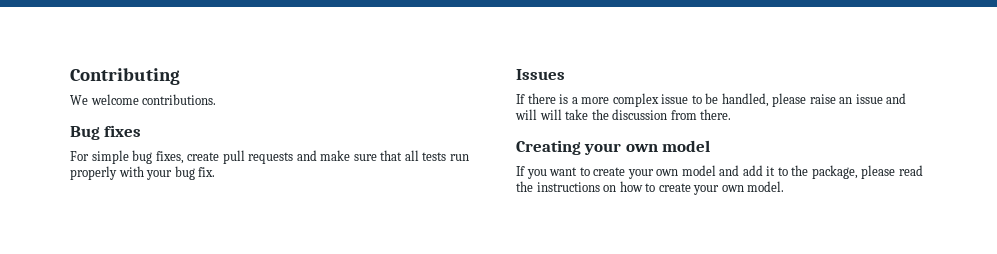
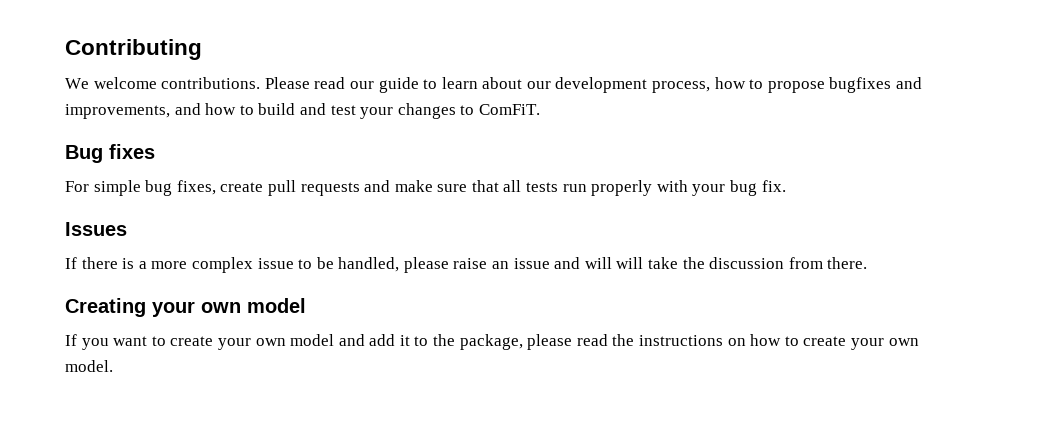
(217, 99) none -> [264,77,923,93] [65,103,540,119] Please read our guide to learn about our development process, how to propose bugfixes and improvements, and how to build and test your changes to ComFiT.

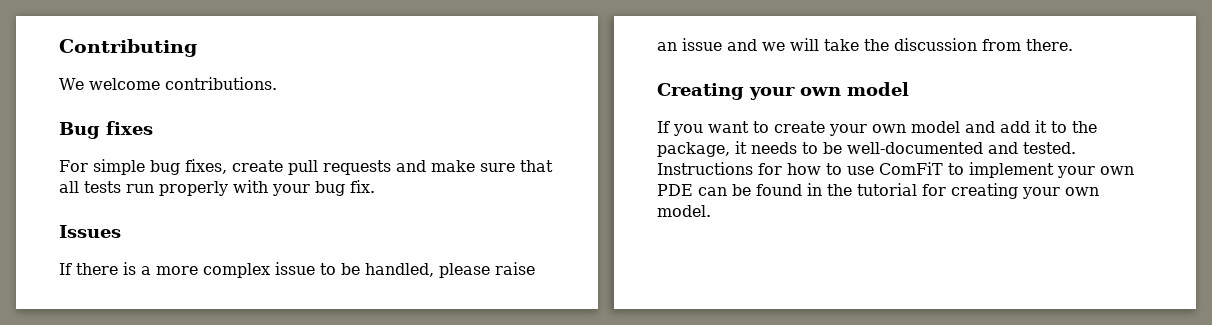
[264,77,923,93] [65,103,540,119] Please read our guide to learn about our development process, how to propose bugfixes and improvements, and how to build and test your changes to ComFiT. -> (277, 83) none
[584,257,612,269] will -> [762,42,785,51] we
[527,334,847,350] please read the instructions on how to create -> [735,141,1076,154] [657,162,1134,178] [657,183,1018,199] it needs to be well-documented and tested. Instructions for how to use ComFiT to implement your own PDE can be found in the tutorial for creating

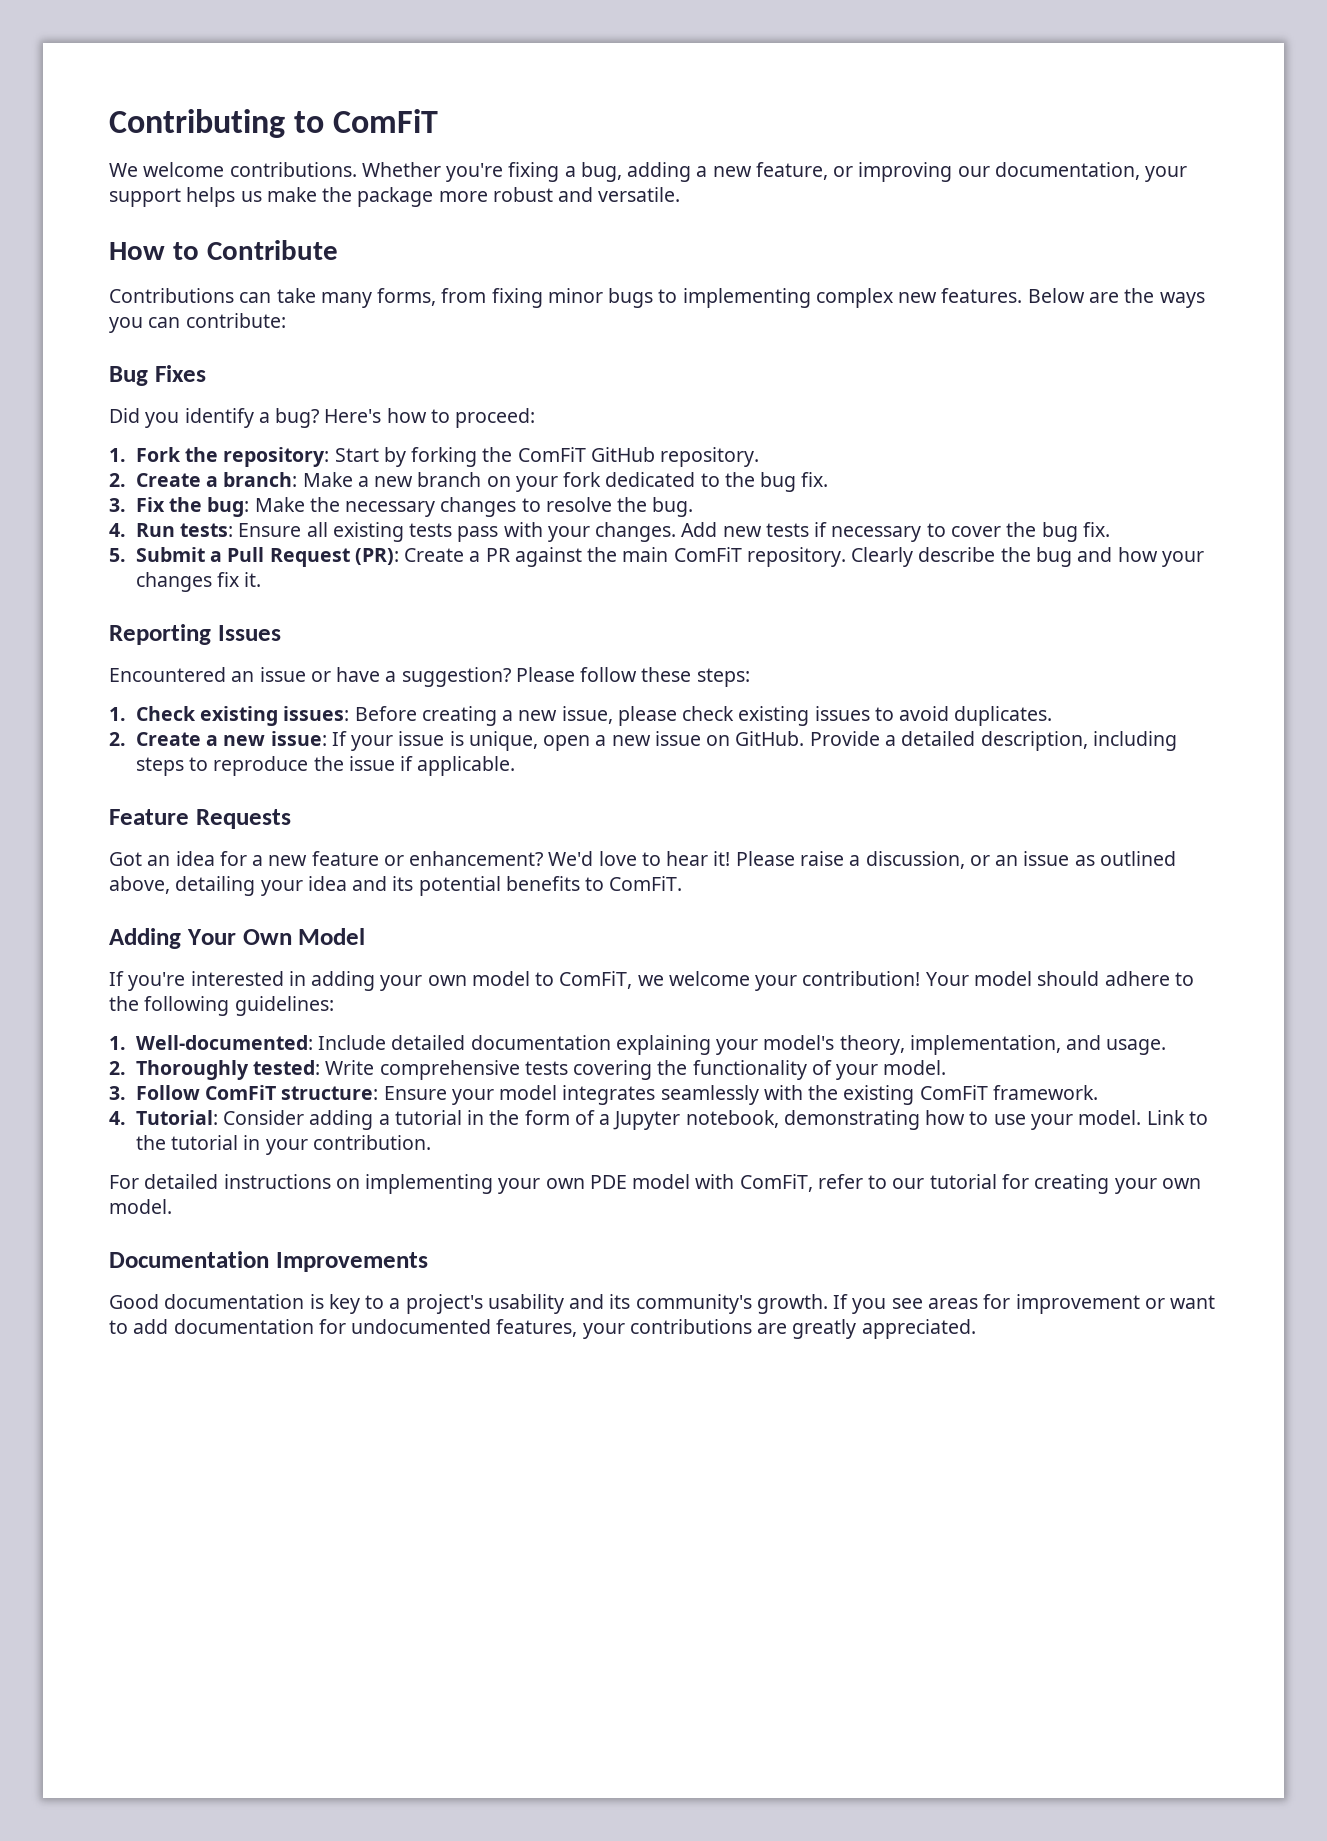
(197, 48) none -> [294,109,439,133] to ComFiT
[59,121,153,139] [59,159,553,175] [59,180,375,196] [59,225,121,238] [59,262,535,278] [657,38,1073,51] [657,82,909,100] [657,120,1097,136] [657,141,1076,157] [657,162,1134,178] [657,183,852,196] // Bug fixes // For simple bug fixes, create pull requests and make sure that all tests run properly with your bug fix. // Issues // If there is a more complex issue to be handled, please raise an issue and we will take the discussion from there. // Creating your own model // If you want to create your own model and add it to the package, it needs to be well-documented and tested. Instructions for how to use ComFiT to implement your own PDE can be found in the -> [361,162,1188,182] [109,187,681,207] [109,240,338,260] [109,288,1205,308] [109,313,286,333] [109,365,206,386] [109,408,536,428] [109,447,760,467] [109,472,829,492] [109,497,694,517] [109,522,1110,542] [109,547,1204,567] [135,572,262,592] [109,624,281,645] [109,667,750,687] [109,706,1053,726] [109,731,1177,751] [135,756,516,776] [109,809,291,829] [109,851,1176,869] [109,876,683,896] [109,928,366,949] [109,971,1194,991] [109,996,334,1016] [109,1035,1167,1055] [109,1060,947,1080] [109,1085,1098,1105] [109,1110,1208,1130] [135,1135,431,1155] [109,1174,925,1194] Whether you're fixing a bug, adding a new feature, or improving our documentation, your support helps us make the package more robust and versatile. // How to Contribute // Contributions can take many forms, from fixing minor bugs to implementing complex new features. Below are the ways you can contribute: // Bug Fixes // Did you identify a bug? Here's how to proceed: // 1. Fork the repository: Start by forking the ComFiT GitHub repository. // 2. Create a branch: Make a new branch on your fork dedicated to the bug fix. // 3. Fix the bug: Make the necessary changes to resolve the bug. // 4. Run tests: Ensure all existing tests pass with your changes. Add new tests if necessary to cover the bug fix. // 5. Submit a Pull Request (PR): Create a PR against the main ComFiT repository. Clearly describe the bug and how your changes fix it. // Reporting Issues // Encountered an issue or have a suggestion? Please follow these steps: // 1. Check existing issues: Before creating a new issue, please check existing issues to avoid duplicates. // 2. Create a new issue: If your issue is unique, open a new issue on GitHub. Provide a detailed description, including steps to reproduce the issue if applicable. // Feature Requests // Got an idea for a new feature or enhancement? We'd love to hear it! Please raise a discussion, or an issue as outlined above, detailing your idea and its potential benefits to ComFiT. // Adding Your Own Model // If you're interested in adding your own model to ComFiT, we welcome your contribution! Your model should adhere to the following guidelines: // 1. Well-documented: Include detailed documentation explaining your model's theory, implementation, and usage. // 2. Thoroughly tested: Write comprehensive tests covering the functionality of your model. // 3. Follow ComFiT structure: Ensure your model integrates seamlessly with the existing ComFiT framework. // 4. Tutorial: Consider adding a tutorial in the form of a Jupyter notebook, demonstrating how to use your model. Link to the tutorial in your contribution. // For detailed instructions on implementing your own PDE model with ComFiT, refer to our
(711, 211) none -> [109,1251,428,1272] [109,1294,1216,1314] [109,1319,976,1339] // Documentation Improvements // Good documentation is key to a project's usability and its community's growth. If you see areas for improvement or want to add documentation for undocumented features, your contributions are greatly appreciated.

